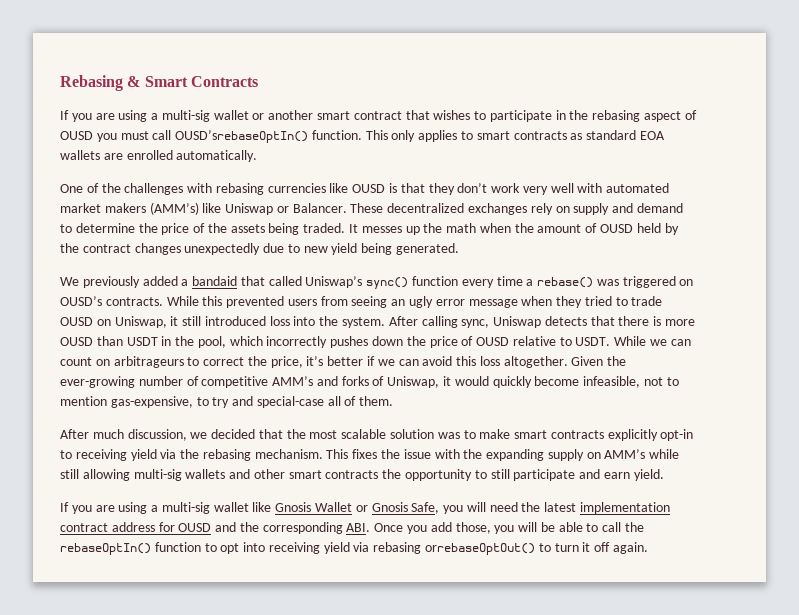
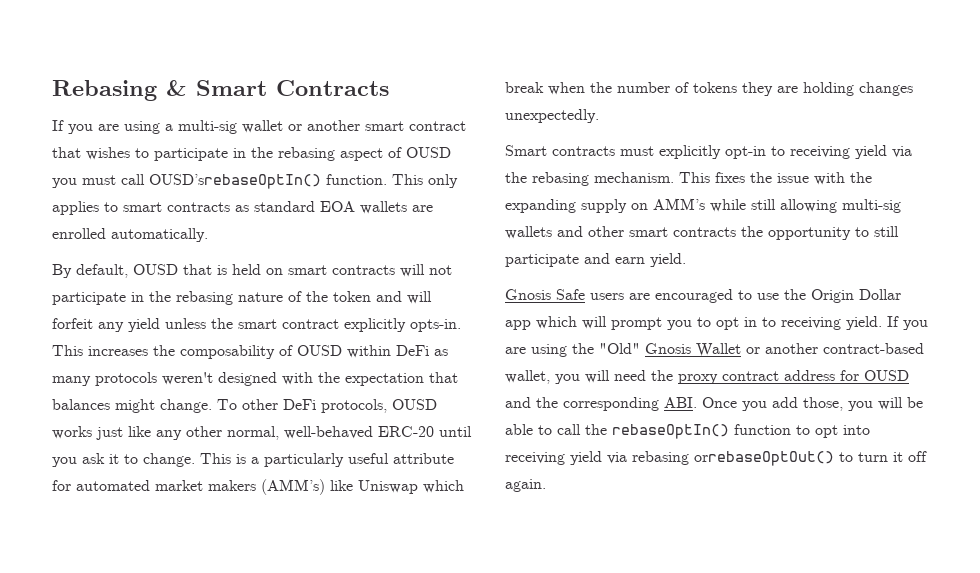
[60,183,603,195] One of the challenges with rebasing currencies like OUSD is that they don’t work very well with -> [52,264,452,278] [52,291,432,305] [52,318,461,332] [52,345,448,359] [52,372,458,386] [52,399,437,413] [52,426,472,440] [52,453,454,467] [52,480,71,491] By default, OUSD that is held on smart contracts will not participate in the rebasing nature of the token and will forfeit any yield unless the smart contract explicitly opts-in. This increases the composability of OUSD within DeFi as many protocols weren't designed with the expectation that balances might change. To other DeFi protocols, OUSD works just like any other normal, well-behaved ERC-20 until you ask it to change. This is a particularly useful attribute for
[276,203,683,215] [60,223,679,235] [60,243,460,255] [60,276,694,289] [60,296,663,308] [60,316,696,328] [60,336,691,348] [60,356,627,368] [60,376,679,388] [60,396,394,408] [60,429,604,441] or Balancer. These decentralized exchanges rely on supply and demand to determine the price of the assets being traded. It messes up the math when the amount of OUSD held by the contract changes unexpectedly due to new yield being generated. // We previously added a bandaid that called Uniswap’s sync() function every time a rebase() was triggered on OUSD’s contracts. While this prevented users from seeing an ugly error message when they tried to trade OUSD on Uniswap, it still introduced loss into the system. After calling sync, Uniswap detects that there is more OUSD than USDT in the pool, which incorrectly pushes down the price of OUSD relative to USDT. While we can count on arbitrageurs to correct the price, it’s better if we can avoid this loss altogether. Given the ever-growing number of competitive AMM’s and forks of Uniswap, it would quickly become infeasible, not to mention gas-expensive, to try and special-case all of them. // After much discussion, we decided that the most scalable solution was to make smart contracts -> [423,480,464,493] [505,82,913,96] [505,109,599,123] [505,145,654,156] which break when the number of tokens they are holding changes unexpectedly. // Smart contracts must
[60,502,440,514] If you are using a multi-sig wallet like Gnosis Wallet or Gnosis Safe, -> [505,289,901,303] [505,316,928,330] [505,343,924,357] [505,370,550,384] Gnosis Safe users are encouraged to use the Origin Dollar app which will prompt you to opt in to receiving yield. If you are using the "Old" Gnosis Wallet or another contract-based wallet,
[544,502,671,514] latest implementation -> [678,374,718,384] proxy

